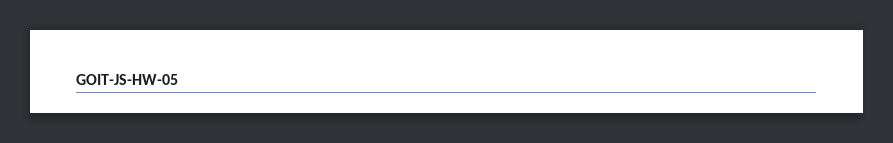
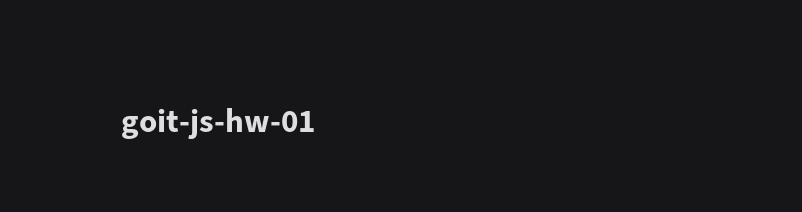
[76,74,178,85] GOIT-JS-HW-05 -> [121,108,315,139] goit-js-hw-01

